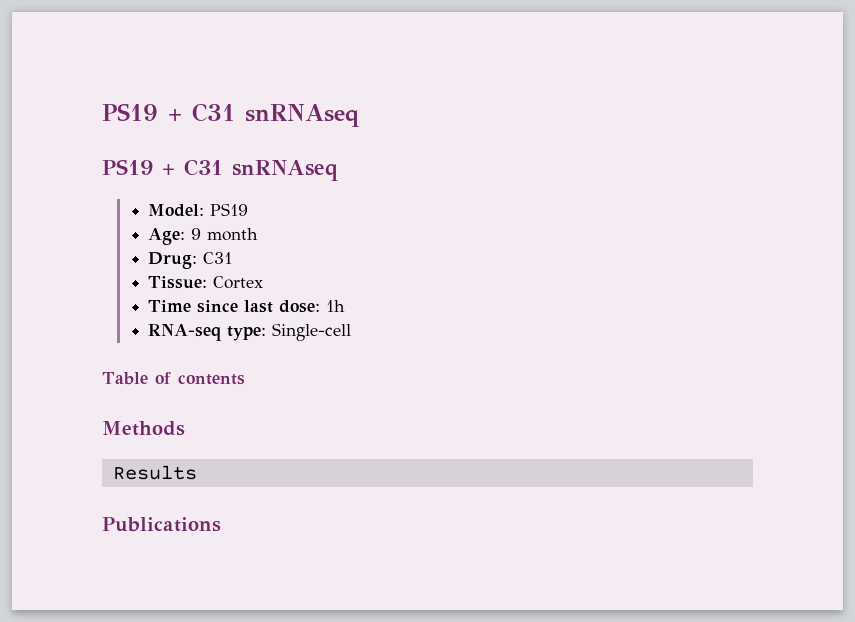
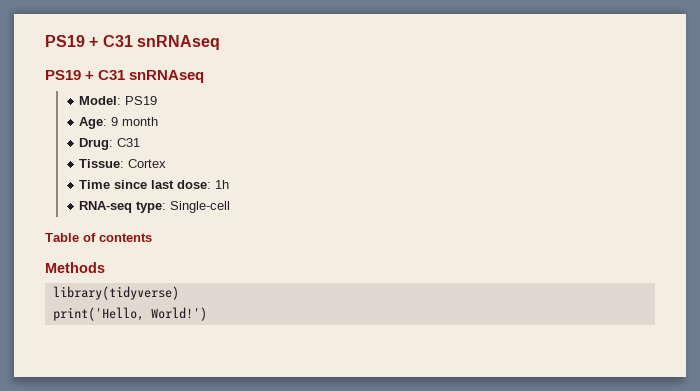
[112,465,197,480] [102,517,221,532] Results // Publications -> [52,286,179,300] [52,307,207,321] library(tidyverse) // print('Hello, World!')

